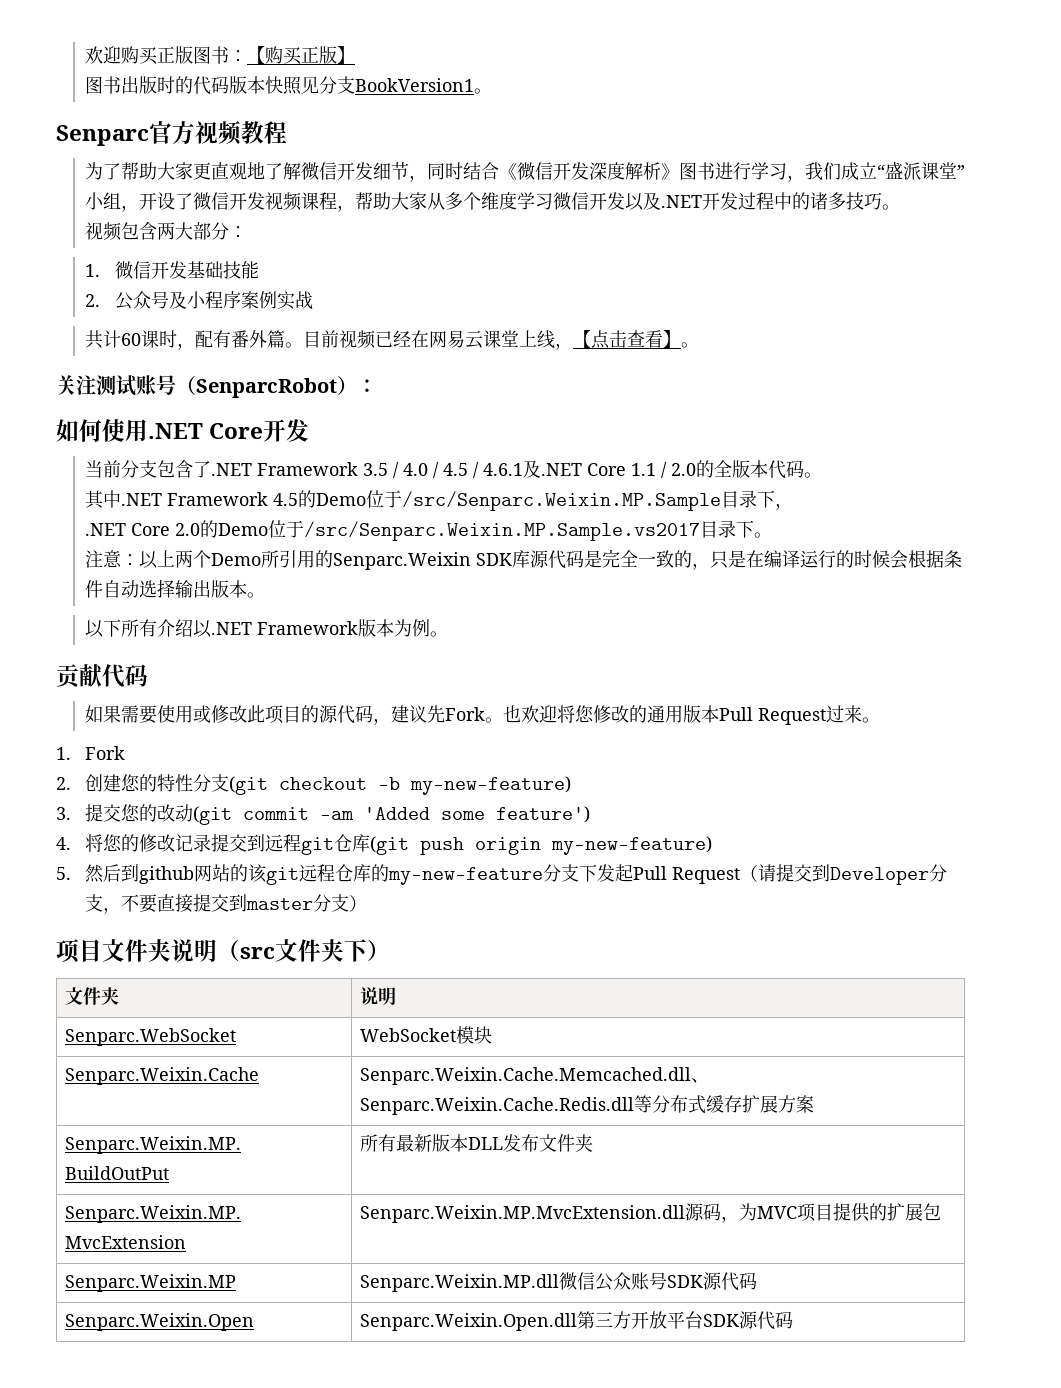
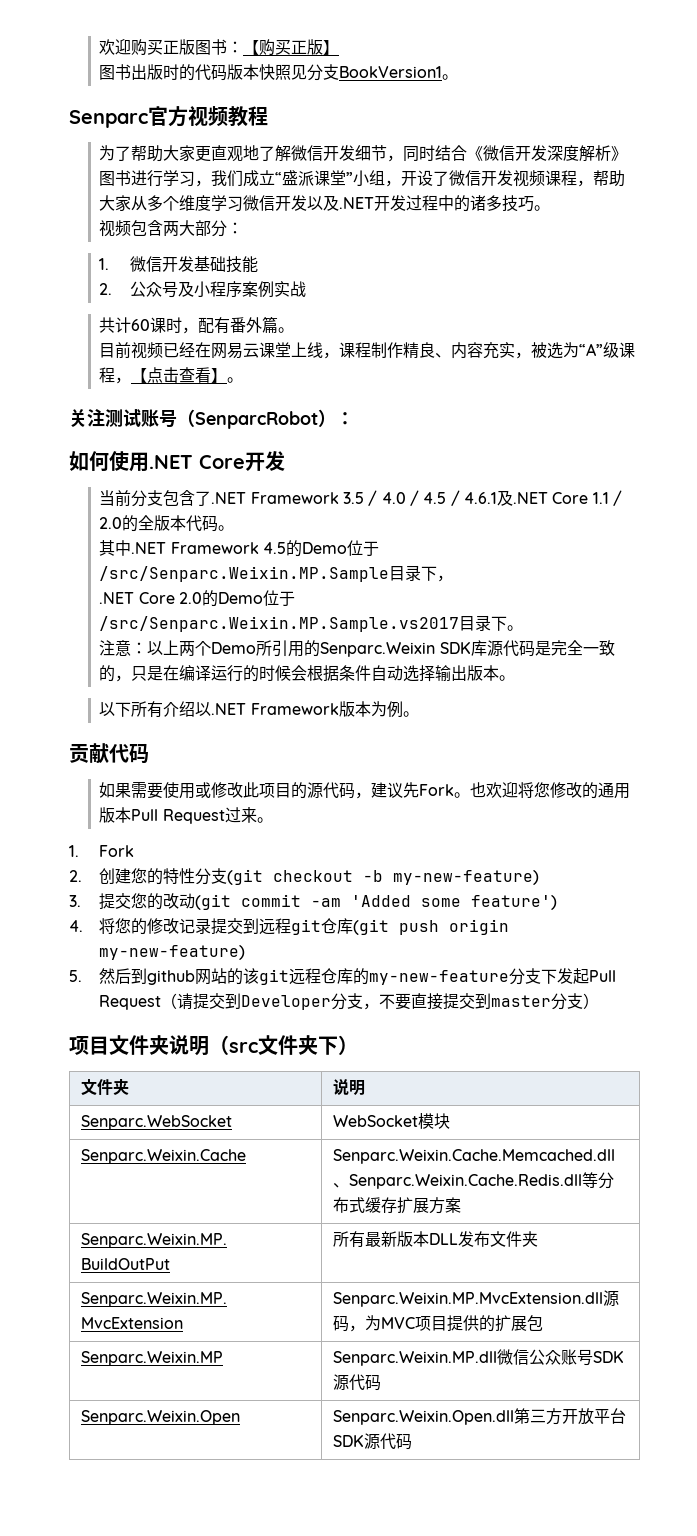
(304, 345) none -> (295, 330) //
(574, 346) none -> [339,342,636,359] [99,367,132,384] 课程制作精良、内容充实，被选为“A”级课程，

